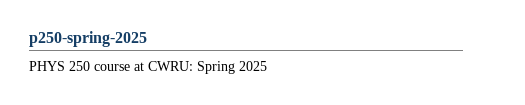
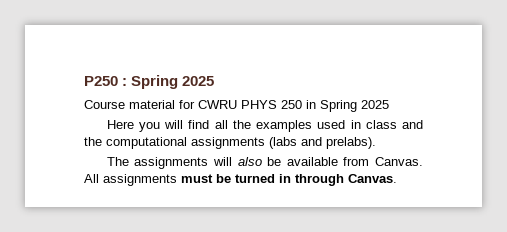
[29,31,147,47] [29,61,267,74] p250-spring-2025 // PHYS 250 course at CWRU: Spring 2025 -> [84,75,215,89] [84,100,389,112] [106,120,423,132] [84,137,376,149] [106,157,423,169] [84,174,397,186] P250 : Spring 2025 // Course material for CWRU PHYS 250 in Spring 2025 // Here you will find all the examples used in class and the computational assignments (labs and prelabs). // The assignments will also be available from Canvas. All assignments must be turned in through Canvas.

